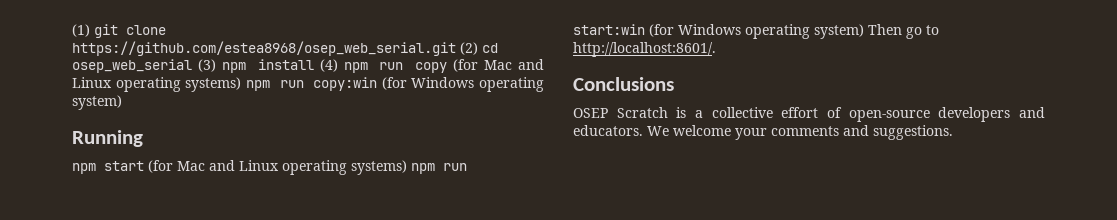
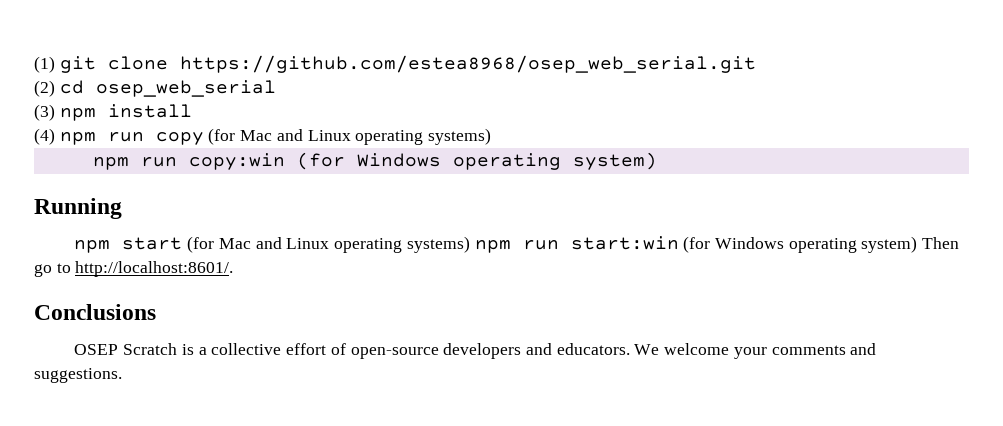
(456, 48) none -> (756, 64) //
(192, 66) none -> (276, 88) //
(314, 64) none -> (192, 111) //
(242, 84) none -> (492, 136) //

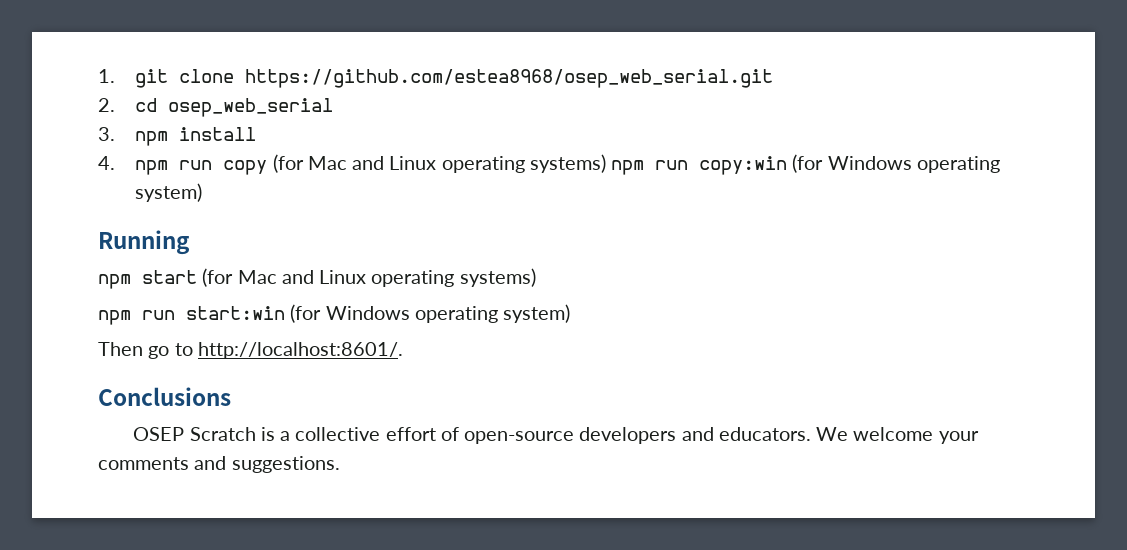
[34,56,55,73] (1) -> [98,69,115,83] 1.
[34,80,55,97] (2) -> [98,98,115,112] 2.
[34,104,55,121] (3) -> [98,127,115,141] 3.
[34,128,55,145] (4) -> [98,156,115,170] 4.
(492, 136) // -> (606, 163) none
(470, 244) none -> (536, 277) //
(918, 244) none -> (571, 313) //

